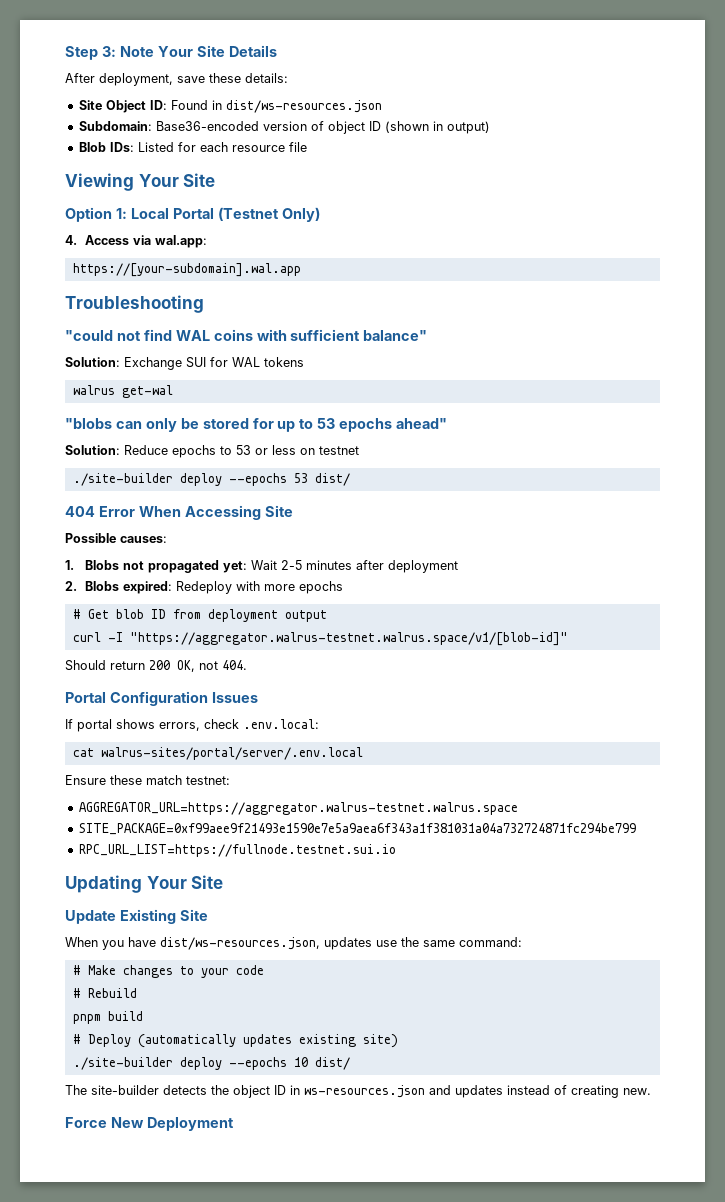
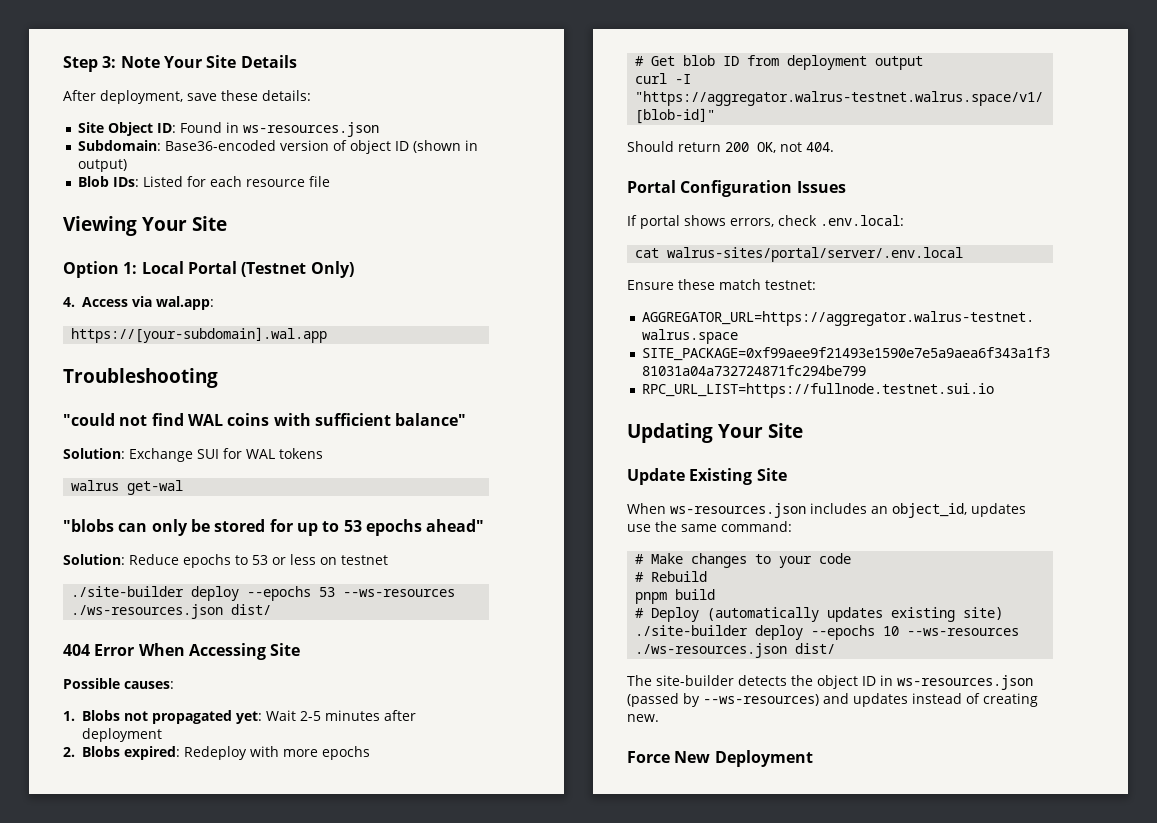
[225,100,382,113] dist/ws-resources.json -> [243,122,380,137] ws-resources.json
(308, 478) none -> [343,589,456,597] [71,604,224,619] --ws-resources ./ws-resources.json
[102,937,320,950] you have dist/ws-resources.json, -> [670,503,967,518] ws-resources.json includes an object_id,
(308, 1062) none -> [907,628,1020,636] [635,643,788,658] --ws-resources ./ws-resources.json
(425, 1091) none -> [627,693,819,707] (passed by --ws-resources)

